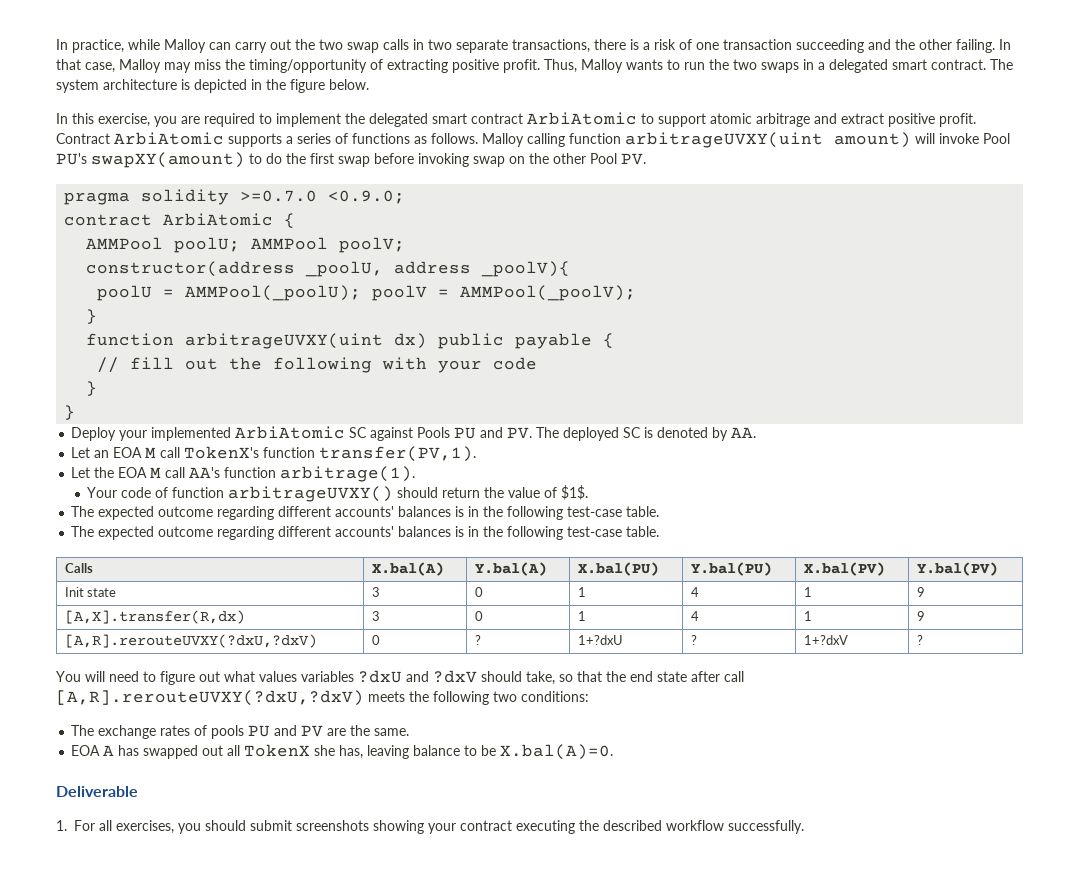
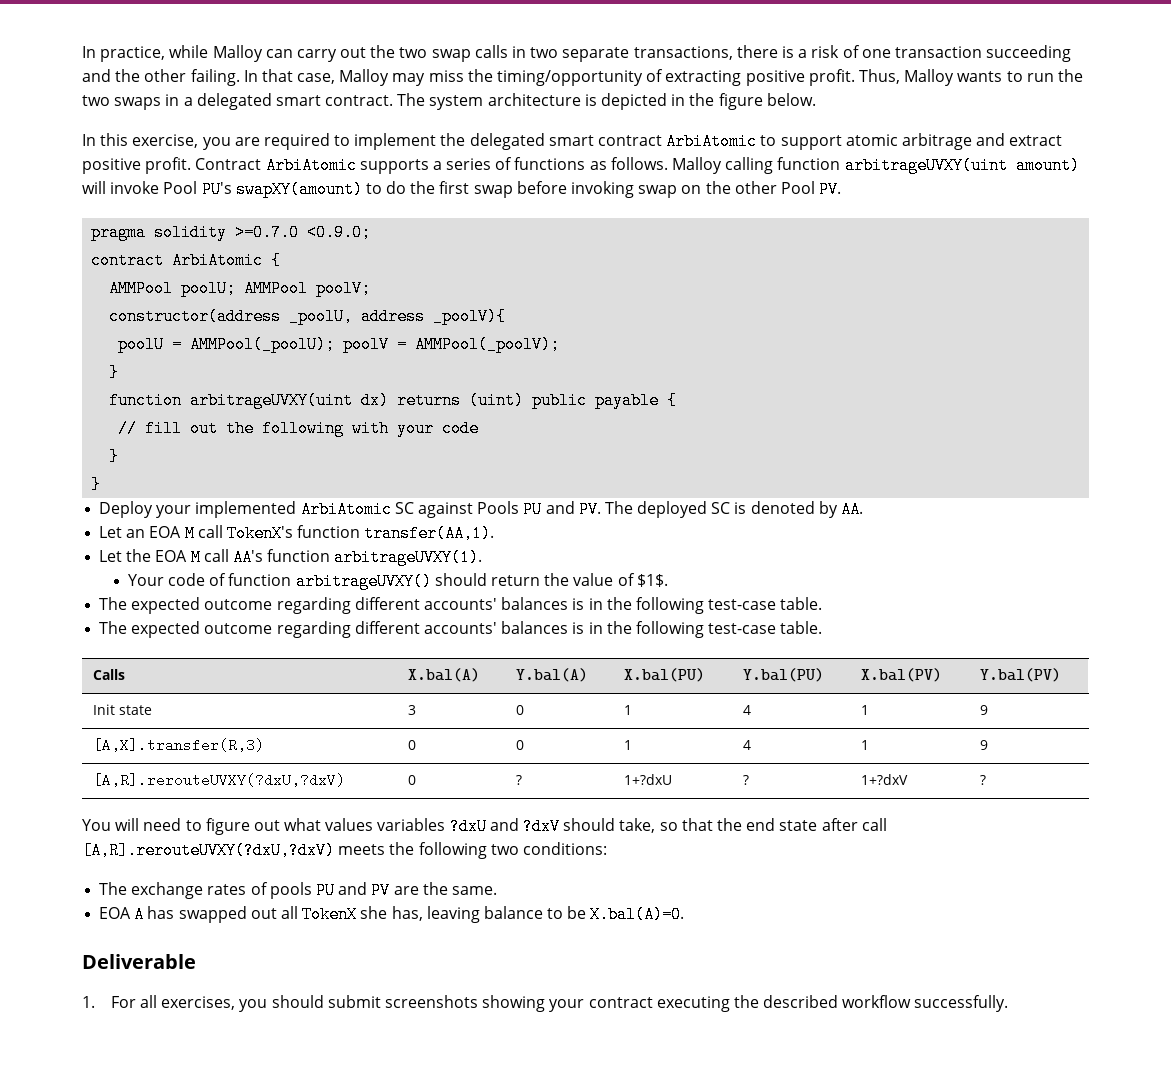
(428, 341) none -> [397,392,525,409] returns (uint)
[319,446,477,462] transfer(PV,1). -> [364,525,495,542] transfer(AA,1).
[280,466,416,482] arbitrage(1). -> [334,549,483,566] arbitrageUVXY(1).
[64,610,245,624] [371,611,380,621] [A,X].transfer(R,dx) | 3 -> [92,738,264,752] [407,740,416,750] [A,X].transfer(R,3) | 0

